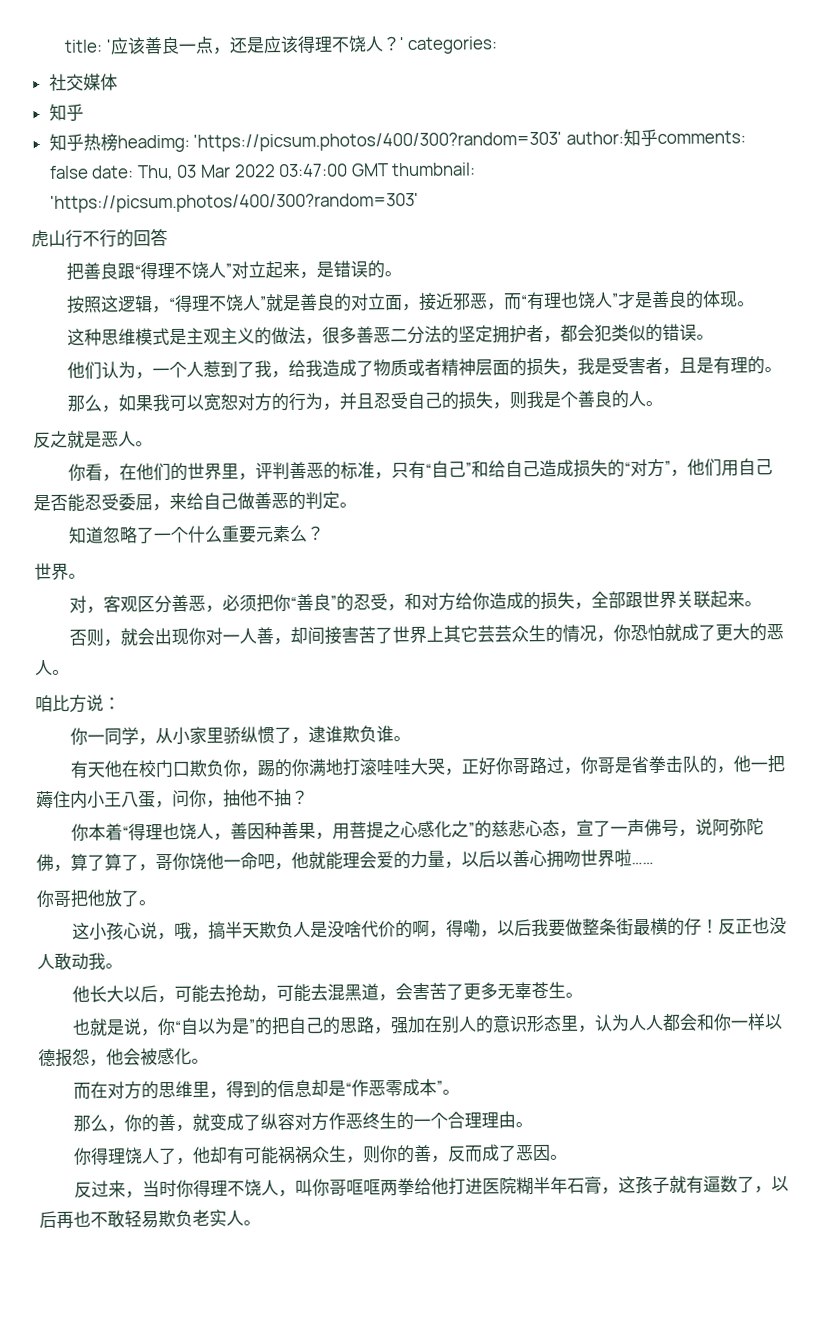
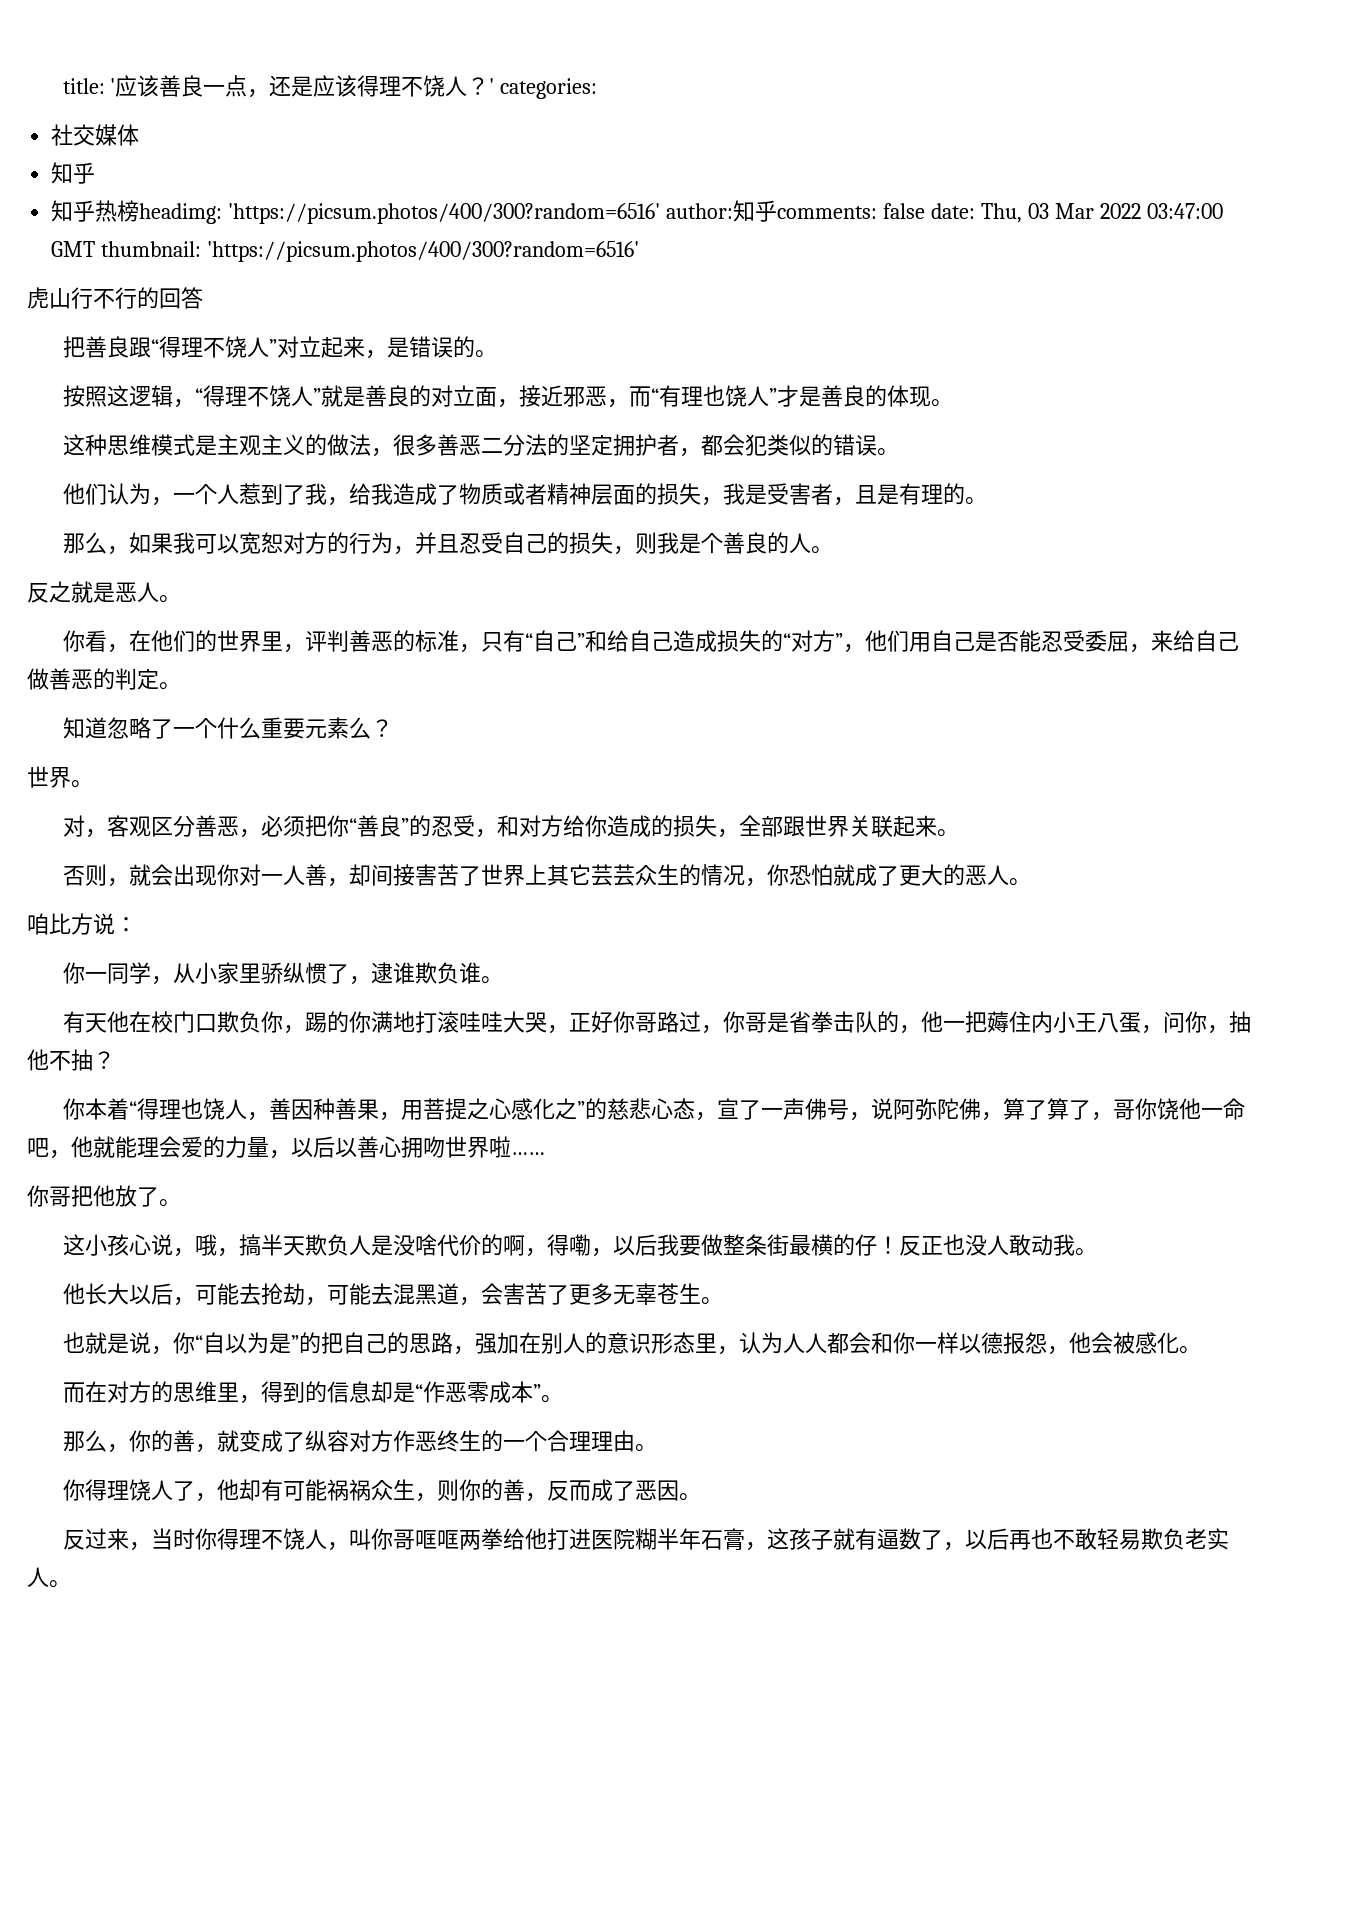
[193,131,563,152] 'https://picsum.photos/400/300?random=303' -> [228,203,661,224] 'https://picsum.photos/400/300?random=6516'
[49,192,419,213] 'https://picsum.photos/400/300?random=303' -> [207,241,640,262] 'https://picsum.photos/400/300?random=6516'

